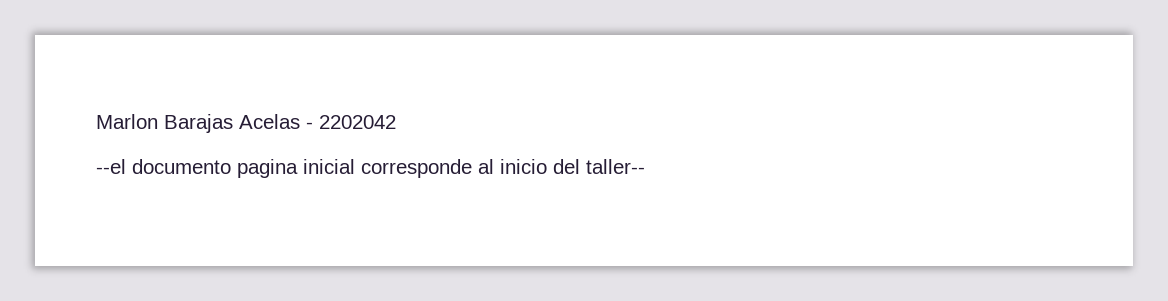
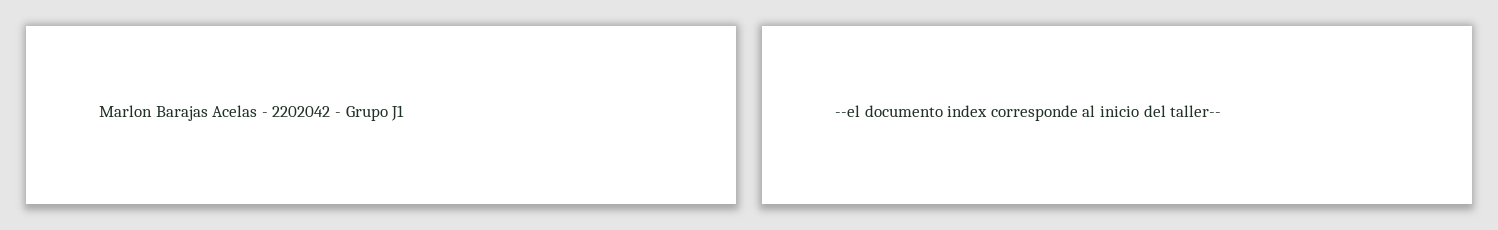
(396, 122) none -> [334,105,405,121] - Grupo J1
[237,159,355,178] pagina inicial -> [947,105,988,117] index

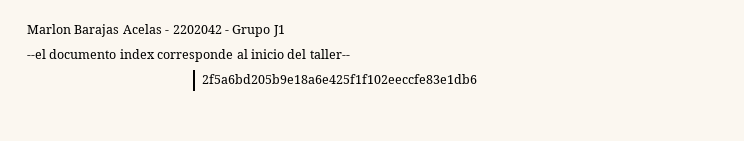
(1222, 111) none -> [201,74,477,84] // 2f5a6bd205b9e18a6e425f1f102eeccfe83e1db6

